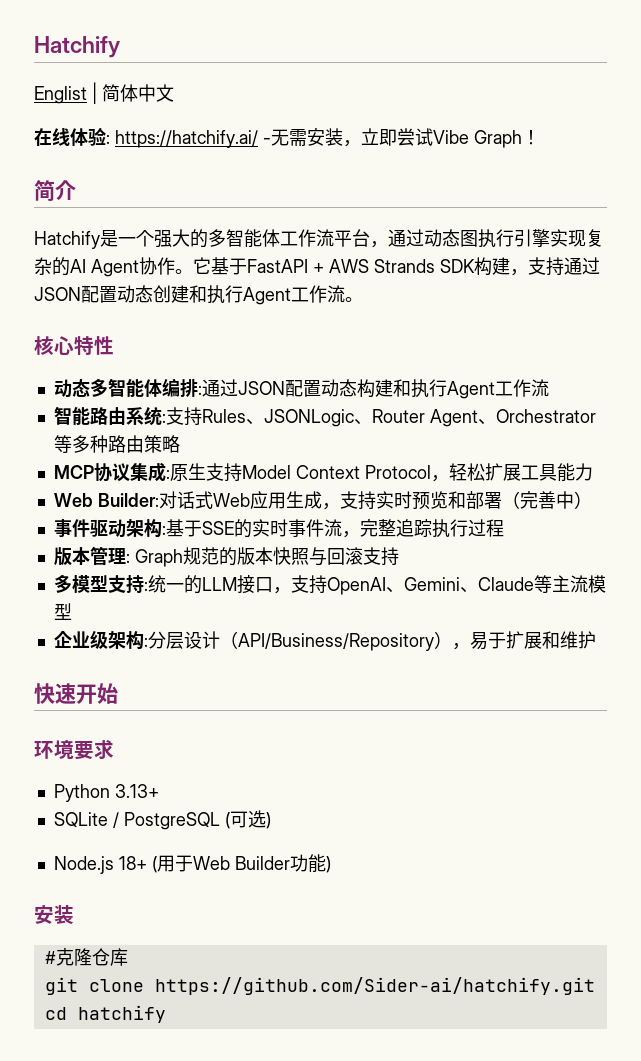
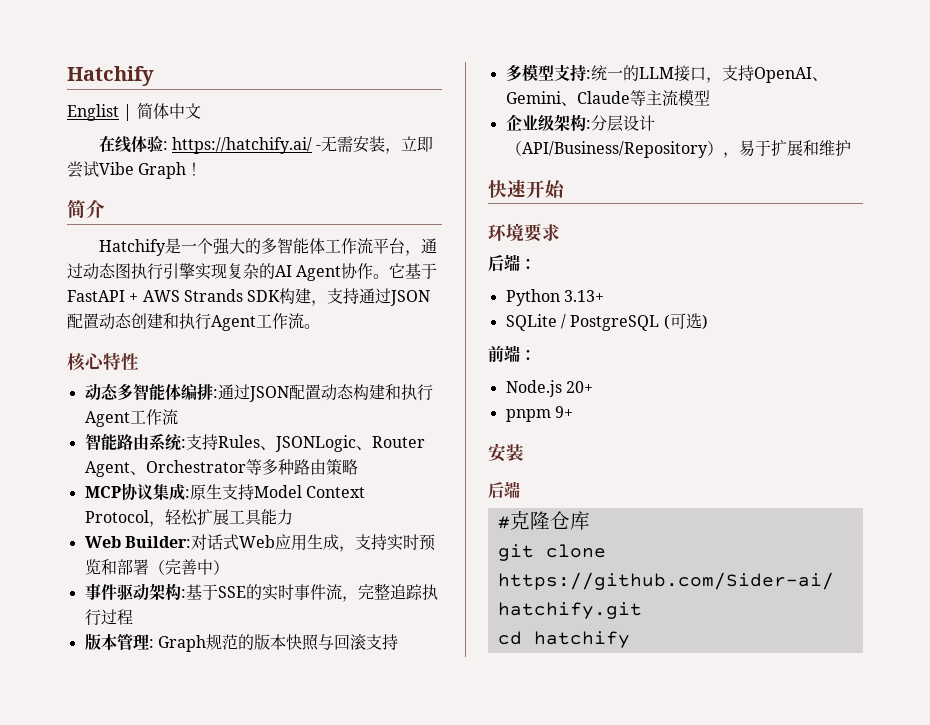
(114, 749) none -> [488,254,536,272] // 后端：
(271, 820) none -> [488,345,536,363] // 前端：
[118,854,331,873] [34,905,74,924] 18+ (用于Web Builder功能) // 安装 -> [565,381,593,393] [505,406,573,422] [488,443,524,462] [488,481,520,499] 20+ // pnpm 9+ // 安装 // 后端

